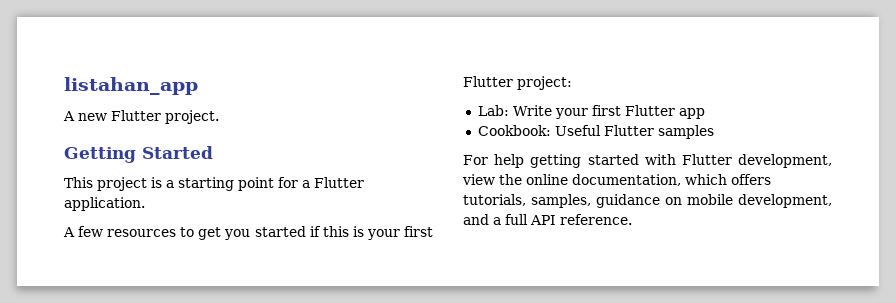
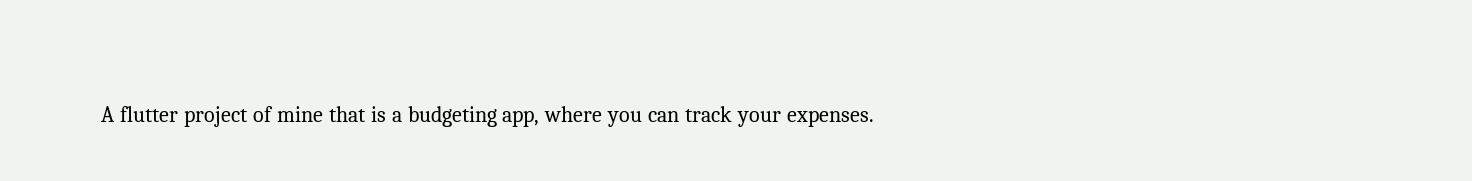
[64,77,198,95] [63,110,219,124] [64,146,213,163] [64,177,364,191] [64,197,145,211] [63,226,433,240] [463,76,572,90] [477,105,705,119] [477,125,714,139] [463,154,832,168] [462,174,771,186] [463,194,832,208] [463,214,632,225] listahan_app // A new Flutter project. // Getting Started // This project is a starting point for a Flutter application. // A few resources to get you started if this is your first Flutter project: // Lab: Write your first Flutter app // Cookbook: Useful Flutter samples // For help getting started with Flutter development, view the online documentation, which offers tutorials, samples, guidance on mobile development, and a full API reference. -> [101,106,875,127] A flutter project of mine that is a budgeting app, where you can track your expenses.

